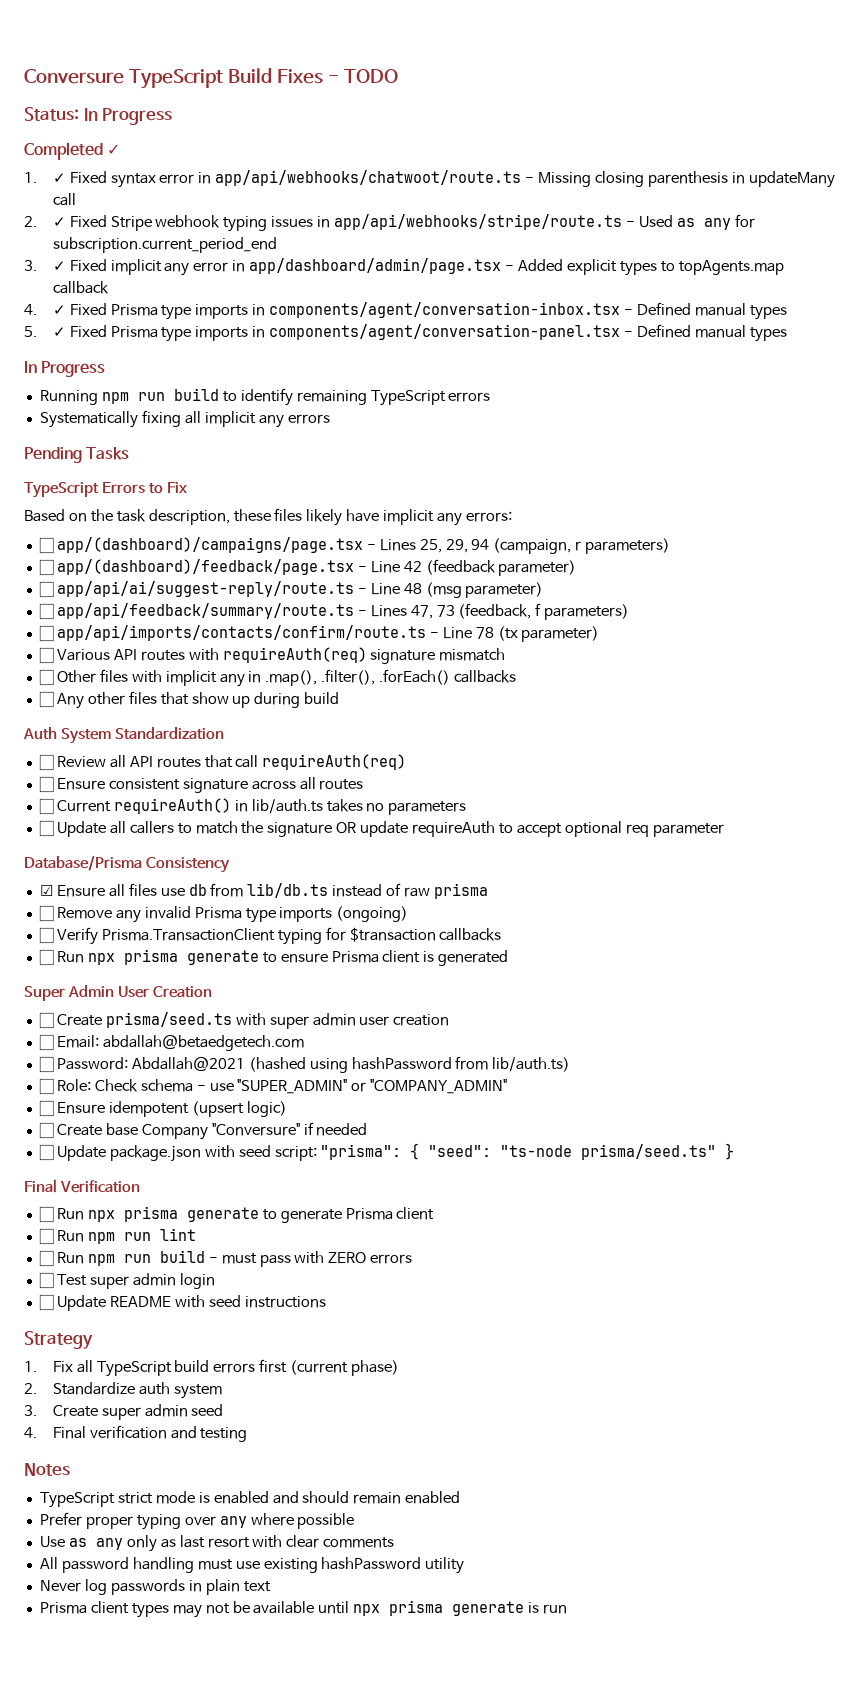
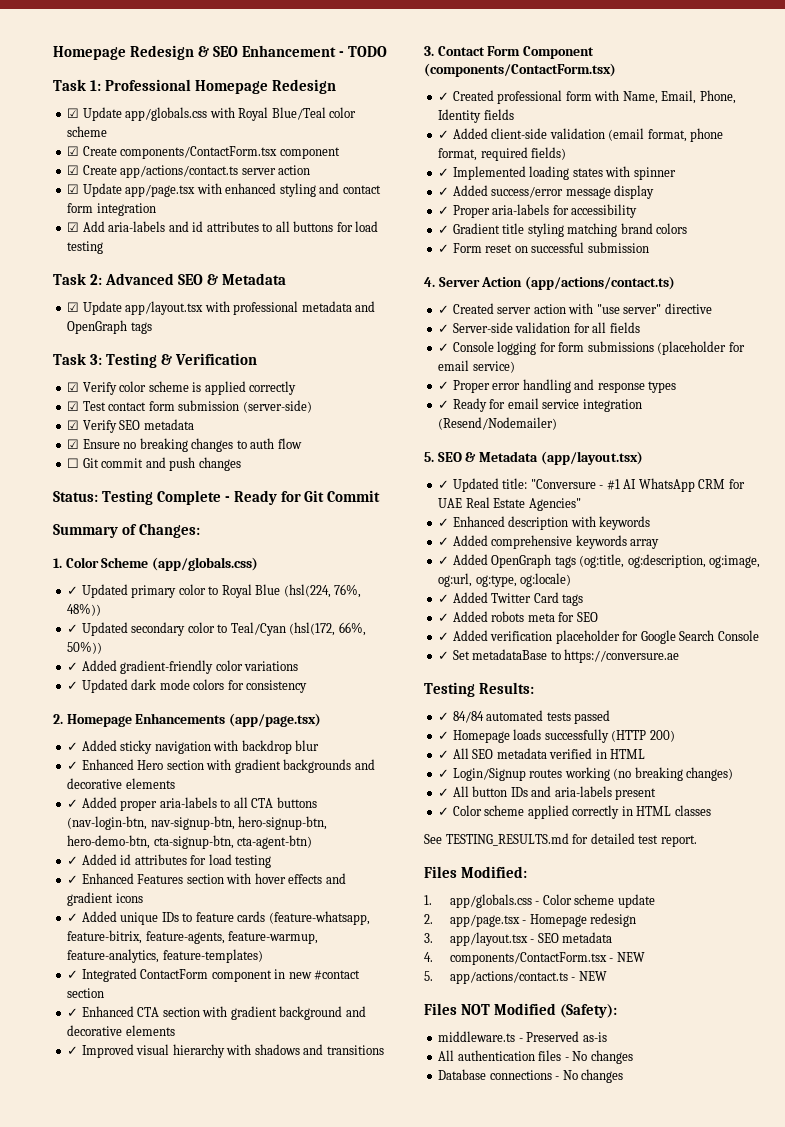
[24,68,398,89] [24,107,173,125] [24,142,121,160] [24,170,835,188] [52,193,76,206] [24,214,755,232] [52,237,277,253] [24,258,784,276] [52,281,109,294] [24,302,787,320] [24,324,787,342] [24,361,106,377] [39,388,491,406] [39,410,330,428] [24,447,130,463] [24,482,187,498] [24,508,513,526] [38,537,671,554] [38,559,577,576] [38,581,544,598] [38,603,630,620] [38,625,600,642] [38,647,506,664] [38,669,517,687] [38,691,340,709] [23,727,224,744] [38,754,407,771] [38,776,364,793] [38,798,467,815] [38,820,724,837] [24,856,230,873] [39,883,489,899] [38,905,409,923] [38,927,502,945] [38,949,509,966] [24,985,212,1001] [38,1012,450,1029] [38,1034,304,1051] [38,1056,571,1073] [38,1078,508,1095] [38,1100,287,1117] [38,1122,368,1140] [38,1143,735,1162] [24,1179,140,1193] [38,1206,435,1223] [38,1228,196,1245] [38,1250,413,1267] [38,1272,215,1289] [38,1294,326,1311] [24,1331,93,1349] [24,1359,400,1377] [24,1382,222,1399] [24,1404,224,1420] [24,1425,248,1442] [24,1463,70,1476] [39,1491,461,1508] [39,1512,355,1530] [39,1535,395,1552] [39,1557,465,1574] [39,1579,271,1595] [39,1600,568,1618] Conversure TypeScript Build Fixes - TODO // Status: In Progress // Completed ✓ // 1. ✓ Fixed syntax error in app/api/webhooks/chatwoot/route.ts - Missing closing parenthesis in updateMany call // 2. ✓ Fixed Stripe webhook typing issues in app/api/webhooks/stripe/route.ts - Used as any for subscription.current_period_end // 3. ✓ Fixed implicit any error in app/dashboard/admin/page.tsx - Added explicit types to topAgents.map callback // 4. ✓ Fixed Prisma type imports in components/agent/conversation-inbox.tsx - Defined manual types // 5. ✓ Fixed Prisma type imports in components/agent/conversation-panel.tsx - Defined manual types // In Progress // Running npm run build to identify remaining TypeScript errors // Systematically fixing all implicit any errors // Pending Tasks // TypeScript Errors to Fix // Based on the task description, these files likely have implicit any errors: // ☐ app/(dashboard)/campaigns/page.tsx - Lines 25, 29, 94 (campaign, r parameters) // ☐ app/(dashboard)/feedback/page.tsx - Line 42 (feedback parameter) // ☐ app/api/ai/suggest-reply/route.ts - Line 48 (msg parameter) // ☐ app/api/feedback/summary/route.ts - Lines 47, 73 (feedback, f parameters) // ☐ app/api/imports/contacts/confirm/route.ts - Line 78 (tx parameter) // ☐ Various API routes with requireAuth(req) signature mismatch // ☐ Other files with implicit any in .map(), .filter(), .forEach() callbacks // ☐ Any other files that show up during build // Auth System Standardization // ☐ Review all API routes that call requireAuth(req) // ☐ Ensure consistent signature across all routes // ☐ Current requireAuth() in lib/auth.ts takes no parameters // ☐ Update all callers to match the signature OR update requireAuth to accept optional req parameter // Database/Prisma Consistency // ☑ Ensure all files use db from lib/db.ts instead of raw prisma // ☐ Remove any invalid Prisma type imports (ongoing) // ☐ Verify Prisma.TransactionClient typing for $transaction callbacks // ☐ Run npx prisma generate to ensure Prisma client is generated // Super Admin User Creation // ☐ Create prisma/seed.ts with super admin user creation // ☐ Email: abdallah@betaedgetech.com // ☐ Password: Abdallah@2021 (hashed using hashPassword from lib/auth.ts) // ☐ Role: Check schema - use "SUPER_ADMIN" or "COMPANY_ADMIN" // ☐ Ensure idempotent (upsert logic) // ☐ Create base Company "Conversure" if needed // ☐ Update package.json with seed script: "prisma": { "seed": "ts-node prisma/seed.ts" } // Final Verification // ☐ Run npx prisma generate to generate Prisma client // ☐ Run npm run lint // ☐ Run npm run build - must pass with ZERO errors // ☐ Test super admin login // ☐ Update README with seed instructions // Strategy // 1. Fix all TypeScript build errors first (current phase) // 2. Standardize auth system // 3. Create super admin seed // 4. Final verification and testing // Notes // TypeScript strict mode is enabled and should remain enabled // Prefer proper typing over any where possible // Use as any only as last resort with clear comments // All password handling must use existing hashPassword utility // Never log passwords in plain text // Prisma client types may not be available until npx prisma generate is run -> [53,45,388,60] [53,79,336,94] [67,107,357,121] [67,126,108,137] [67,146,340,159] [67,165,311,178] [67,183,381,197] [67,203,156,216] [67,221,379,232] [67,241,104,254] [53,273,286,285] [67,301,376,315] [67,320,152,334] [53,353,257,368] [67,381,297,395] [67,400,312,413] [67,419,194,433] [67,438,302,452] [67,457,241,471] [53,490,381,505] [53,523,200,538] [53,557,258,571] [67,584,362,598] [67,603,102,616] [67,622,366,636] [67,641,103,654] [67,660,299,674] [67,679,308,693] [53,713,321,727] [67,740,320,754] [67,759,375,773] [67,778,175,789] [67,797,317,811] [67,816,328,830] [67,835,313,849] [67,854,272,868] [67,873,346,884] [67,892,143,906] [67,911,370,925] [67,930,319,944] [67,949,263,963] [67,968,361,982] [67,988,105,998] [67,1006,366,1020] [67,1025,175,1036] [67,1044,384,1058] [424,46,594,59] [424,63,616,77] [438,90,736,104] [438,109,514,123] [438,128,724,142] [438,147,567,161] [438,166,676,180] [438,185,655,199] [438,204,638,218] [438,223,688,237] [438,242,649,253] [424,276,675,290] [438,303,712,314] [438,322,640,333] [438,341,745,355] [438,360,515,373] [438,379,677,393] [438,398,642,412] [438,417,558,430] [424,451,643,465] [438,478,745,492] [438,497,581,511] [438,516,651,530] [438,535,660,549] [438,554,761,568] [438,573,572,587] [438,592,584,606] [438,611,598,622] [438,630,759,644] [438,649,680,663] [424,682,534,697] [438,710,611,724] [438,729,675,743] [438,748,646,759] [438,767,734,781] [438,786,657,800] [438,805,711,819] [424,833,697,847] [424,866,527,878] [424,894,655,908] [424,913,637,927] [424,932,613,946] [424,952,645,965] [424,971,607,984] [424,1003,617,1018] [438,1031,607,1042] [438,1050,633,1064] [438,1069,624,1083] Homepage Redesign & SEO Enhancement - TODO // Task 1: Professional Homepage Redesign // ☑ Update app/globals.css with Royal Blue/Teal color scheme // ☑ Create components/ContactForm.tsx component // ☑ Create app/actions/contact.ts server action // ☑ Update app/page.tsx with enhanced styling and contact form integration // ☑ Add aria-labels and id attributes to all buttons for load testing // Task 2: Advanced SEO & Metadata // ☑ Update app/layout.tsx with professional metadata and OpenGraph tags // Task 3: Testing & Verification // ☑ Verify color scheme is applied correctly // ☑ Test contact form submission (server-side) // ☑ Verify SEO metadata // ☑ Ensure no breaking changes to auth flow // ☐ Git commit and push changes // Status: Testing Complete - Ready for Git Commit // Summary of Changes: // 1. Color Scheme (app/globals.css) // ✓ Updated primary color to Royal Blue (hsl(224, 76%, 48%)) // ✓ Updated secondary color to Teal/Cyan (hsl(172, 66%, 50%)) // ✓ Added gradient-friendly color variations // ✓ Updated dark mode colors for consistency // 2. Homepage Enhancements (app/page.tsx) // ✓ Added sticky navigation with backdrop blur // ✓ Enhanced Hero section with gradient backgrounds and decorative elements // ✓ Added proper aria-labels to all CTA buttons (nav-login-btn, nav-signup-btn, hero-signup-btn, hero-demo-btn, cta-signup-btn, cta-agent-btn) // ✓ Added id attributes for load testing // ✓ Enhanced Features section with hover effects and gradient icons // ✓ Added unique IDs to feature cards (feature-whatsapp, feature-bitrix, feature-agents, feature-warmup, feature-analytics, feature-templates) // ✓ Integrated ContactForm component in new #contact section // ✓ Enhanced CTA section with gradient background and decorative elements // ✓ Improved visual hierarchy with shadows and transitions // 3. Contact Form Component (components/ContactForm.tsx) // ✓ Created professional form with Name, Email, Phone, Identity fields // ✓ Added client-side validation (email format, phone format, required fields) // ✓ Implemented loading states with spinner // ✓ Added success/error message display // ✓ Proper aria-labels for accessibility // ✓ Gradient title styling matching brand colors // ✓ Form reset on successful submission // 4. Server Action (app/actions/contact.ts) // ✓ Created server action with "use server" directive // ✓ Server-side validation for all fields // ✓ Console logging for form submissions (placeholder for email service) // ✓ Proper error handling and response types // ✓ Ready for email service integration (Resend/Nodemailer) // 5. SEO & Metadata (app/layout.tsx) // ✓ Updated title: "Conversure - #1 AI WhatsApp CRM for UAE Real Estate Agencies" // ✓ Enhanced description with keywords // ✓ Added comprehensive keywords array // ✓ Added OpenGraph tags (og:title, og:description, og:image, og:url, og:type, og:locale) // ✓ Added Twitter Card tags // ✓ Added robots meta for SEO // ✓ Added verification placeholder for Google Search Console // ✓ Set metadataBase to https://conversure.ae // Testing Results: // ✓ 84/84 automated tests passed // ✓ Homepage loads successfully (HTTP 200) // ✓ All SEO metadata verified in HTML // ✓ Login/Signup routes working (no breaking changes) // ✓ All button IDs and aria-labels present // ✓ Color scheme applied correctly in HTML classes // See TESTING_RESULTS.md for detailed test report. // Files Modified: // 1. app/globals.css - Color scheme update // 2. app/page.tsx - Homepage redesign // 3. app/layout.tsx - SEO metadata // 4. components/ContactForm.tsx - NEW // 5. app/actions/contact.ts - NEW // Files NOT Modified (Safety): // middleware.ts - Preserved as-is // All authentication files - No changes // Database connections - No changes

